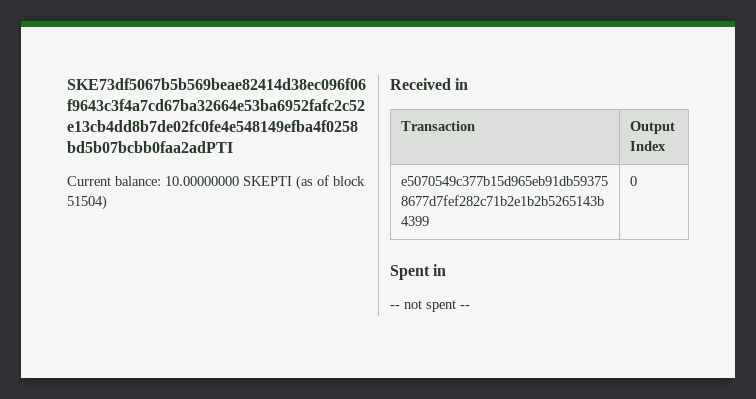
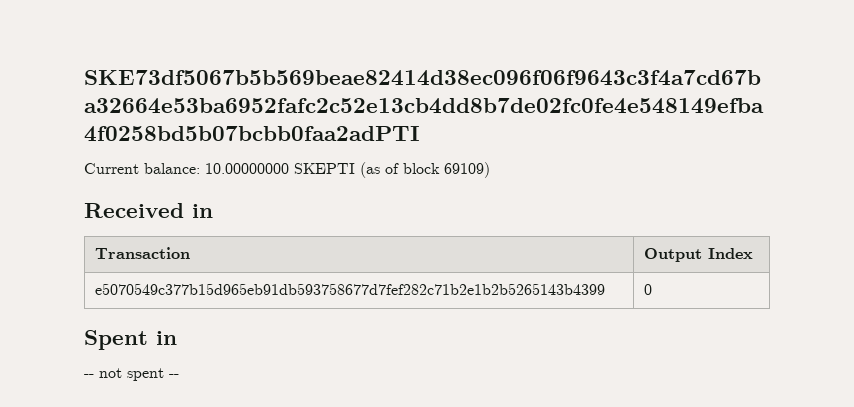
[67,195,107,210] 51504) -> [444,162,490,178] 69109)

